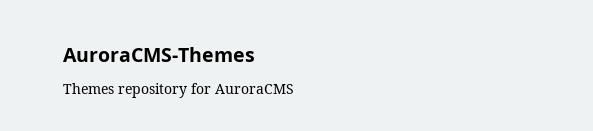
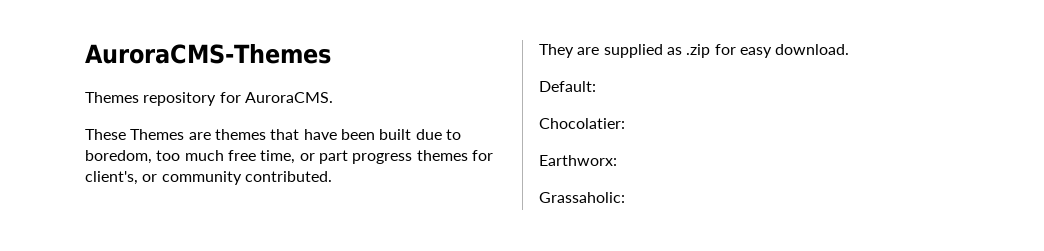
[215,84,294,94] AuroraCMS -> [244,92,333,103] [85,129,461,140] [85,150,493,164] [85,171,332,185] [539,44,850,58] [539,81,596,92] [539,118,625,129] [539,155,617,166] [539,192,625,203] AuroraCMS. // These Themes are themes that have been built due to boredom, too much free time, or part progress themes for client's, or community contributed. // They are supplied as .zip for easy download. // Default: // Chocolatier: // Earthworx: // Grassaholic:

